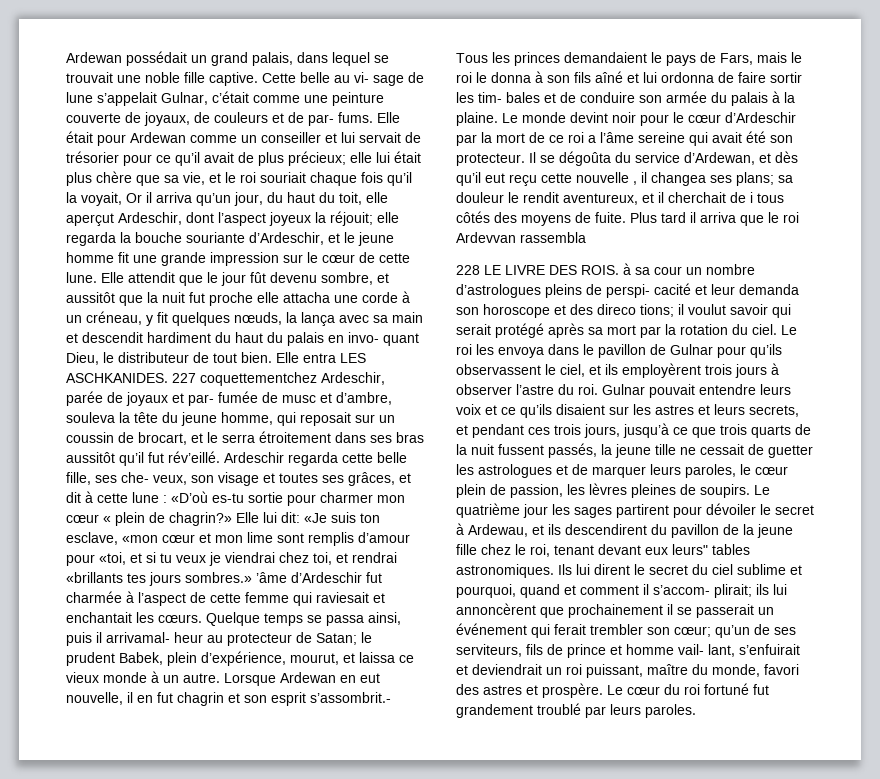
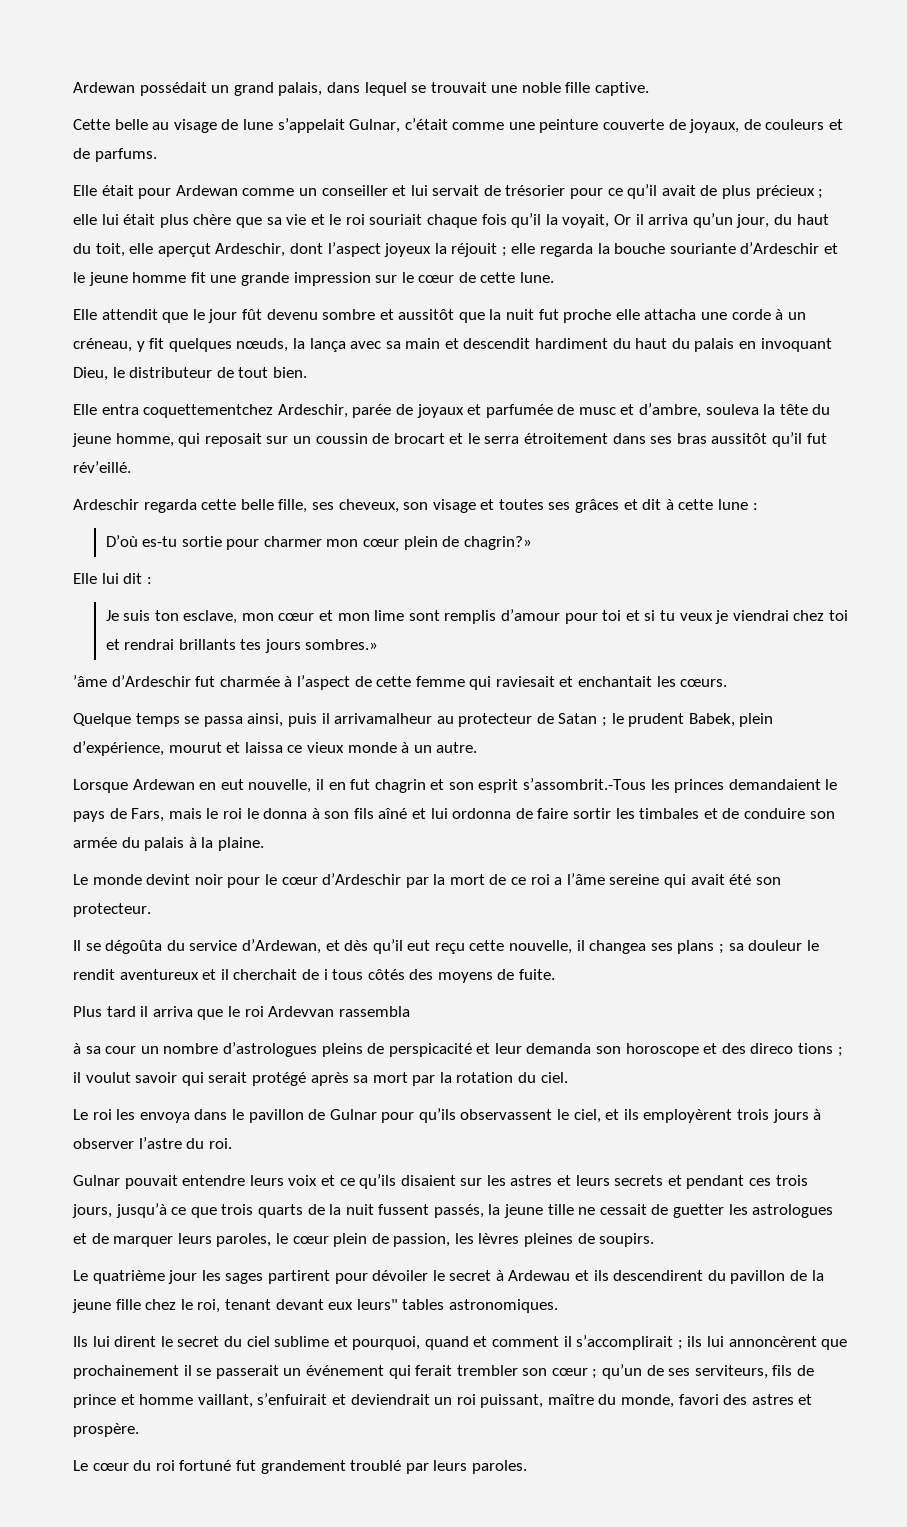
(258, 79) none -> (650, 89) //
[354,72,404,86] vi- sage -> [173,119,217,133] visage
[308,112,373,126] par- fums. -> [94,148,157,162] parfums. //
[288,151,346,166] précieux; -> [755,185,824,199] précieux ;
[183,172,205,185] vie, -> [286,214,307,225] vie
[330,211,373,226] réjouit; -> [451,243,507,257] réjouit ;
[249,232,324,245] d’Ardeschir, -> [740,242,820,254] d’Ardeschir
(97, 277) none -> (555, 277) //
[321,272,373,285] sombre, -> [322,309,376,320] sombre
[348,332,419,346] invo- quant -> [760,338,832,352] invoquant
(272, 357) none -> (307, 372) //
[340,353,366,363] [66,373,196,383] LES ASCHKANIDES. 227 -> (139, 409) none
[188,391,258,406] par- fumée -> [485,404,553,418] parfumée
[138,432,187,445] brocart, -> [393,433,445,444] brocart
(220, 457) none -> (131, 467) //
[121,472,187,485] che- veux, -> [338,499,399,513] cheveux,
[348,472,395,486] grâces, -> [575,499,620,513] grâces
[171,491,208,503] «D’où -> [105,535,138,547] // D’où
[103,516,111,523] « -> (400, 543) none
(232, 519) none -> (532, 543) //
[281,512,327,523] dit: «Je -> [123,573,152,584] [105,610,119,621] dit : // Je
[122,535,158,543] «mon -> [241,613,274,621] mon
[99,552,126,565] «toi, -> [602,610,622,621] toi
[313,552,332,565] toi, -> [828,610,848,621] toi
[66,572,123,583] «brillants -> [178,639,236,650] brillants
(252, 577) none -> (379, 644) //
(202, 618) none -> (728, 683) //
[106,632,203,643] arrivamal- heur -> [334,713,433,724] arrivamalheur
[316,633,357,645] Satan; -> [558,713,608,727] Satan ;
[290,653,339,665] mourut, -> [168,742,222,753] mourut
(220, 678) none -> (478, 747) //
[310,692,391,703] [456,53,488,63] s’assombrit.- Tous -> [523,778,647,790] s’assombrit.-Tous
[478,92,540,103] tim- bales -> [639,808,700,819] timbales
(498, 119) none -> (264, 844) //
(525, 159) none -> (151, 910) //
[576,172,637,185] nouvelle , -> [509,940,573,954] nouvelle,
[736,172,774,186] plans; -> [677,940,725,954] plans ;
[563,193,638,205] aventureux, -> [119,969,199,980] aventureux
(626, 217) none -> (556, 974) //
[456,265,619,275] 228 LE LIVRE DES ROIS. -> (410, 1011) none
[606,283,691,298] perspi- cacité -> [388,1043,472,1057] perspicacité
[640,304,674,317] tions; -> [798,1043,843,1057] tions ;
(777, 329) none -> (568, 1077) //
(598, 389) none -> (232, 1143) //
[749,405,799,417] secrets, -> [614,1175,664,1186] secrets
(750, 491) none -> (655, 1240) //
[468,524,528,537] Ardewau, -> [508,1270,571,1281] Ardewau
(554, 571) none -> (558, 1306) //
[653,584,752,598] s’accom- plirait; -> [576,1335,683,1350] s’accomplirait ;
[674,626,711,637] cœur; -> [551,1368,598,1379] cœur ;
[678,644,735,657] vail- lant, -> [197,1394,253,1408] vaillant,
(603, 690) none -> (139, 1430) //

